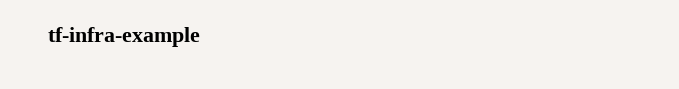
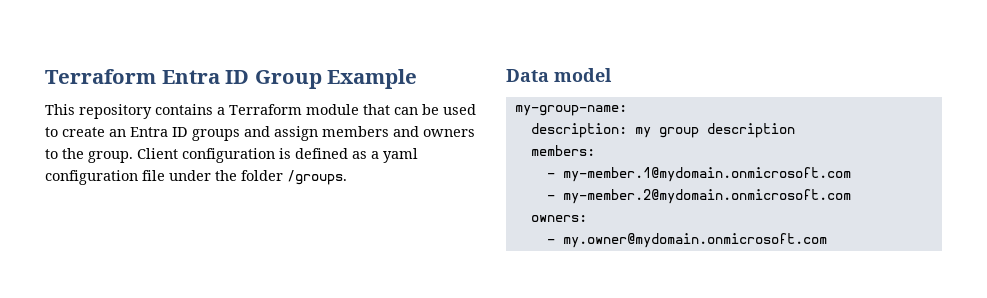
[48,27,200,47] tf-infra-example -> [45,69,418,89] [45,104,476,119] [45,126,475,141] [45,148,418,163] [45,170,347,185] [506,68,612,82] [514,105,627,116] [530,123,795,138] [530,145,595,156] [546,167,851,182] [546,189,851,204] [530,215,587,222] [546,233,827,248] Terraform Entra ID Group Example // This repository contains a Terraform module that can be used to create an Entra ID groups and assign members and owners to the group. Client configuration is defined as a yaml configuration file under the folder /groups. // Data model // my-group-name: // description: my group description // members: // - my-member.1@mydomain.onmicrosoft.com // - my-member.2@mydomain.onmicrosoft.com // owners: // - my.owner@mydomain.onmicrosoft.com

